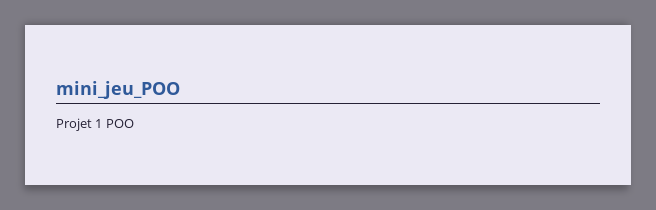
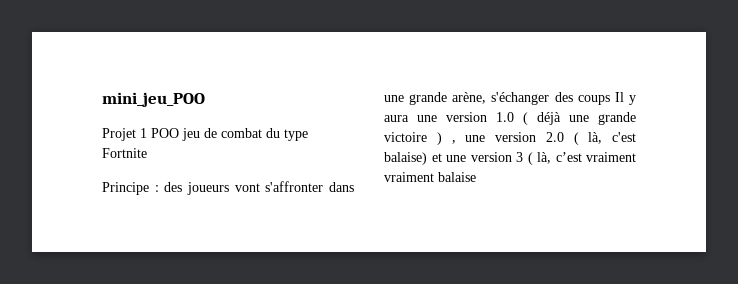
(134, 123) none -> [182,128,308,141] [102,148,147,158] [102,181,354,195] [384,92,636,105] [384,112,636,125] [384,132,636,145] [384,152,636,165] [384,172,476,182] jeu de combat du type Fortnite // Principe : des joueurs vont s'affronter dans une grande arène, s'échanger des coups Il y aura une version 1.0 ( déjà une grande victoire ) , une version 2.0 ( là, c'est balaise) et une version 3 ( là, c’est vraiment vraiment balaise

